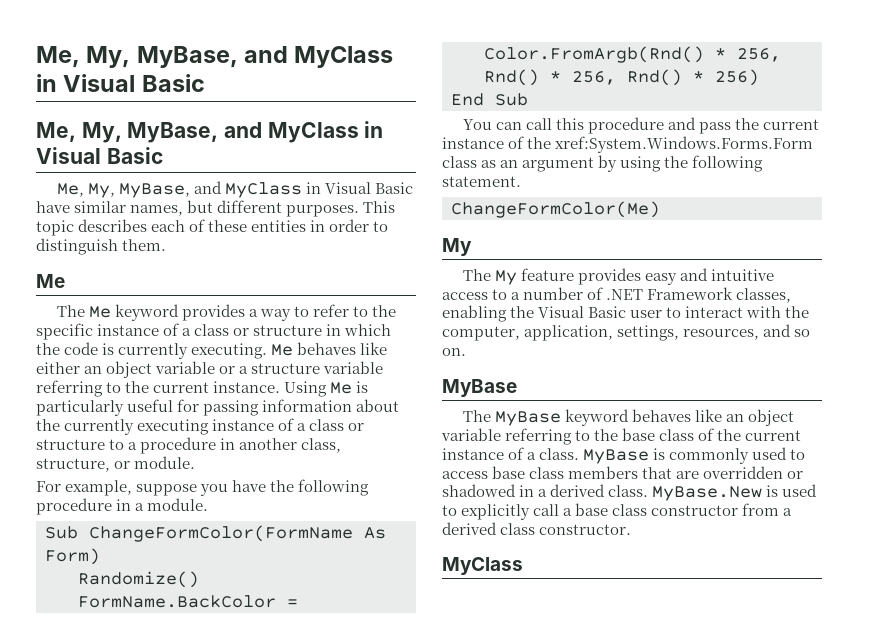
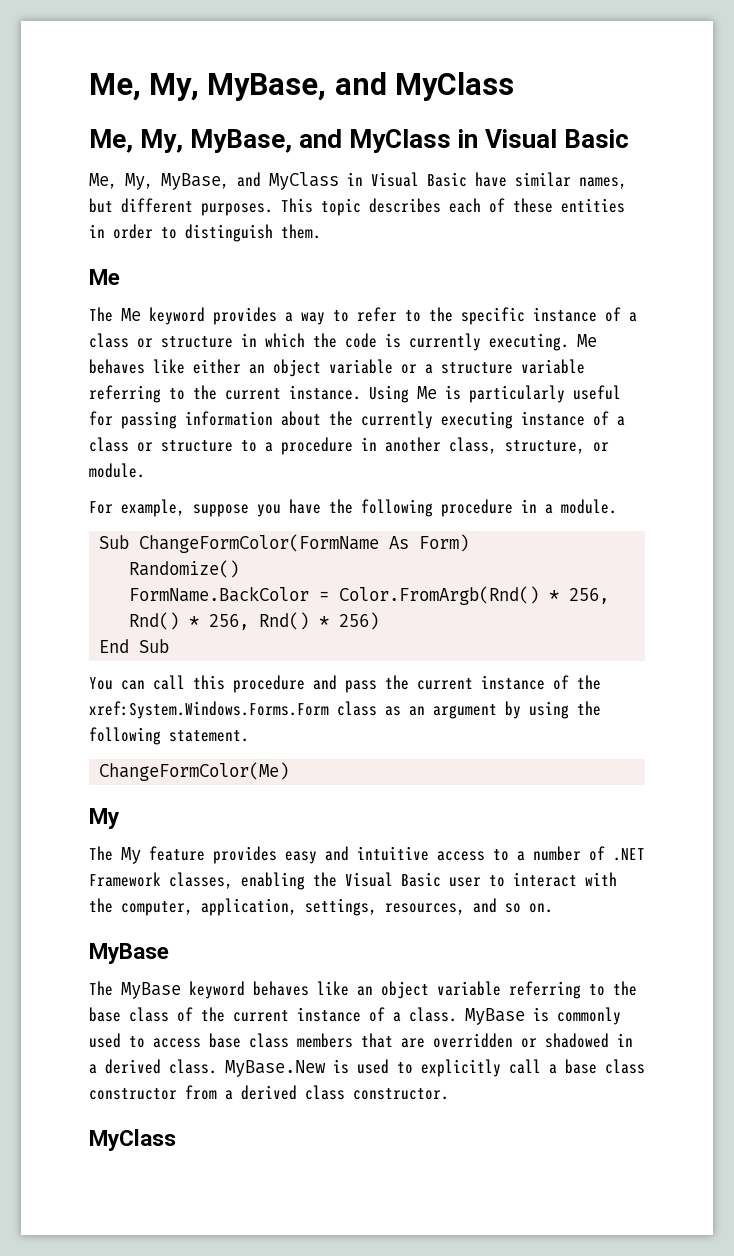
[36,46,394,68] [36,74,205,92] Me, My, MyBase, and MyClass in Visual Basic -> [89,72,514,101] Me, My, MyBase, and MyClass

